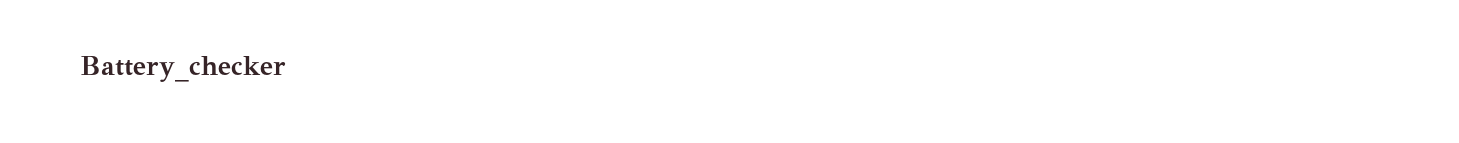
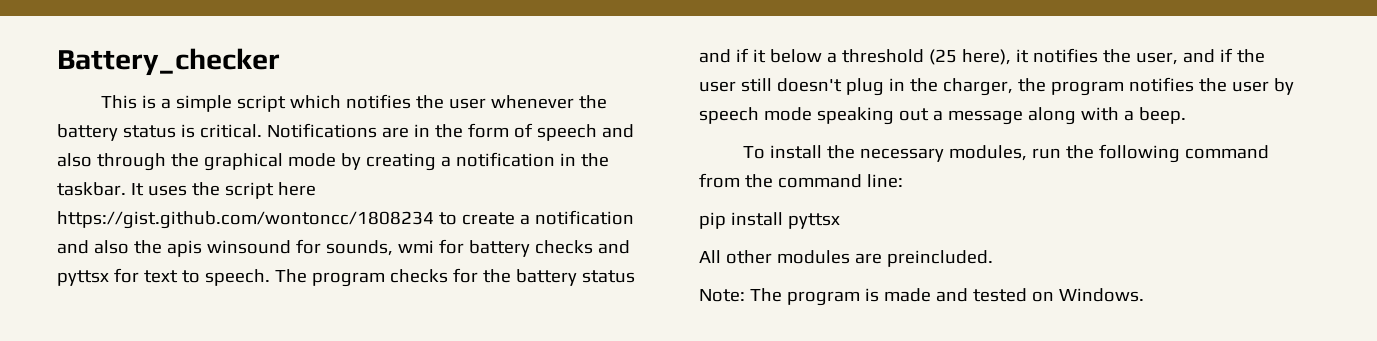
(286, 69) none -> [101,94,608,112] [57,123,634,141] [57,152,609,171] [57,182,316,199] [57,210,634,229] [57,239,630,257] [57,268,635,287] [699,48,1265,65] [699,77,1294,96] [699,107,1186,125] [743,144,1270,163] [699,173,903,188] [699,212,840,229] [699,250,993,267] [699,288,1144,306] // This is a simple script which notifies the user whenever the battery status is critical. Notifications are in the form of speech and also through the graphical mode by creating a notification in the taskbar. It uses the script here https://gist.github.com/wontoncc/1808234 to create a notification and also the apis winsound for sounds, wmi for battery checks and pyttsx for text to speech. The program checks for the battery status and if it below a threshold (25 here), it notifies the user, and if the user still doesn't plug in the charger, the program notifies the user by speech mode speaking out a message along with a beep. // To install the necessary modules, run the following command from the command line: // pip install pyttsx // All other modules are preincluded. // Note: The program is made and tested on Windows.

